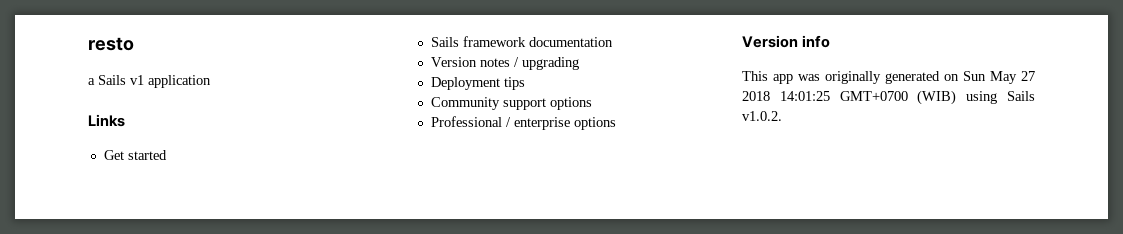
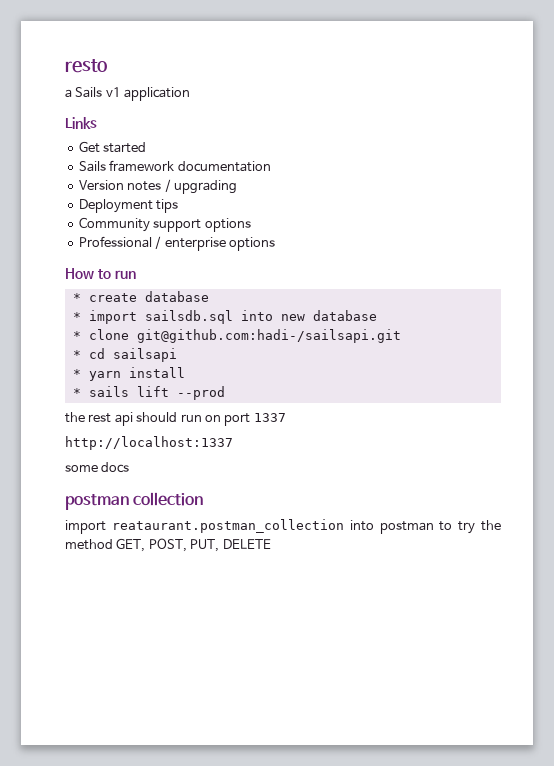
[742,35,831,48] [742,71,1035,84] [742,90,1035,105] [742,111,782,121] Version info // This app was originally generated on Sun May 27 2018 14:01:25 GMT+0700 (WIB) using Sails v1.0.2. -> [65,268,136,279] [72,291,209,302] [72,310,377,324] [72,329,401,343] [72,348,177,362] [72,367,185,381] [72,386,225,400] [65,412,286,426] [65,436,233,450] [65,462,130,473] [65,492,204,510] [65,519,501,534] [65,538,271,552] How to run // * create database // * import sailsdb.sql into new database // * clone git@github.com:hadi-/sailsapi.git // * cd sailsapi // * yarn install // * sails lift --prod // the rest api should run on port 1337 // http://localhost:1337 // some docs // postman collection // import reataurant.postman_collection into postman to try the method GET, POST, PUT, DELETE

